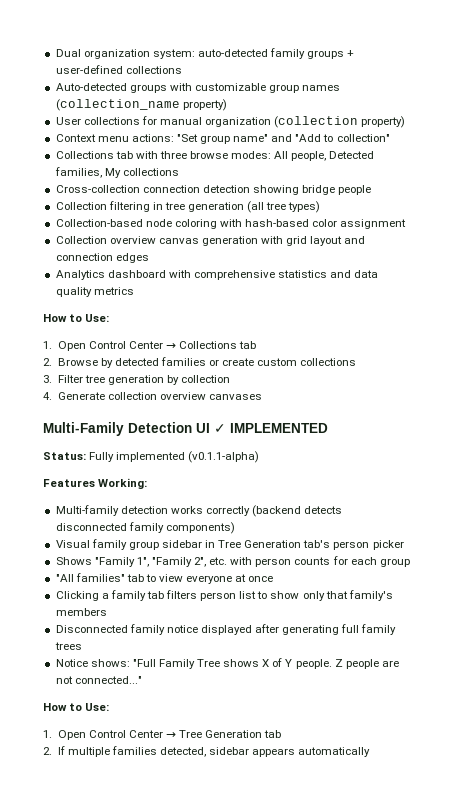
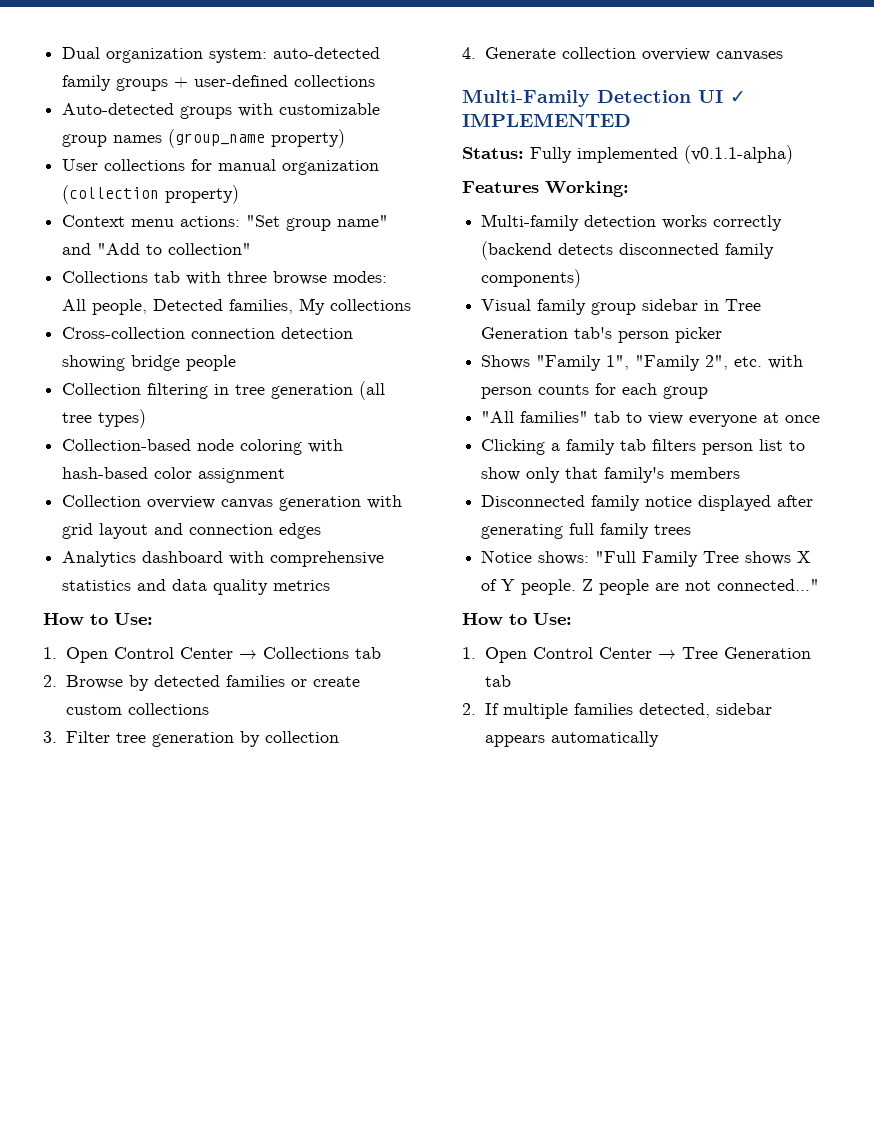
[55,99,180,111] (collection_name -> [168,129,266,148] (group_name

